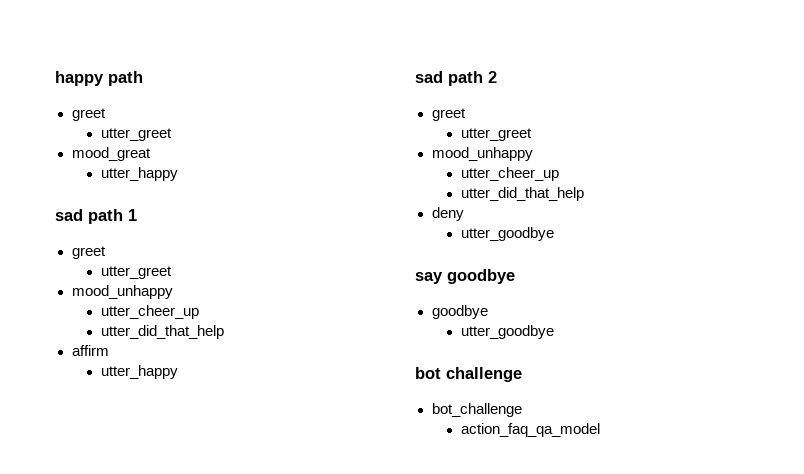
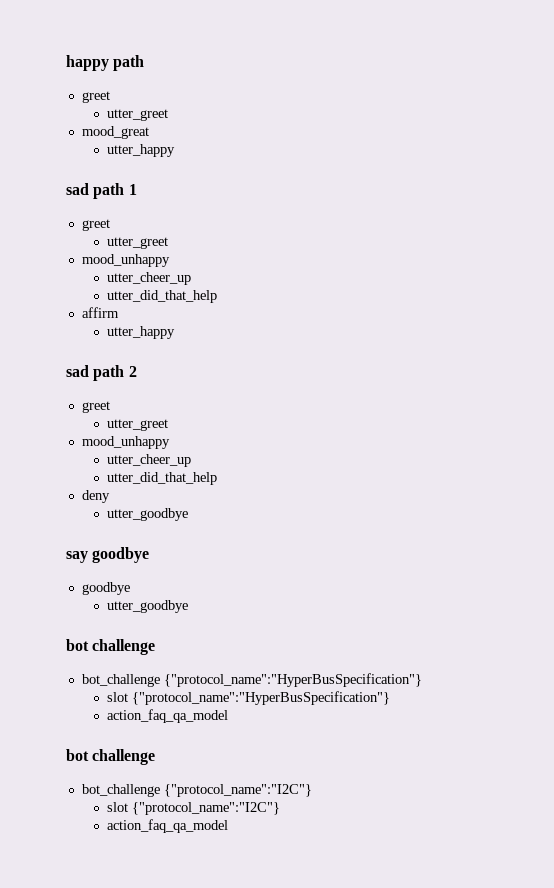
(522, 410) none -> [163,673,422,687] [107,691,391,705] [107,709,229,723] [66,749,156,765] [81,784,312,797] [107,802,281,815] {"protocol_name":"HyperBusSpecification"} // slot {"protocol_name":"HyperBusSpecification"} // action_faq_qa_model // bot challenge // bot_challenge {"protocol_name":"I2C"} // slot {"protocol_name":"I2C"}

